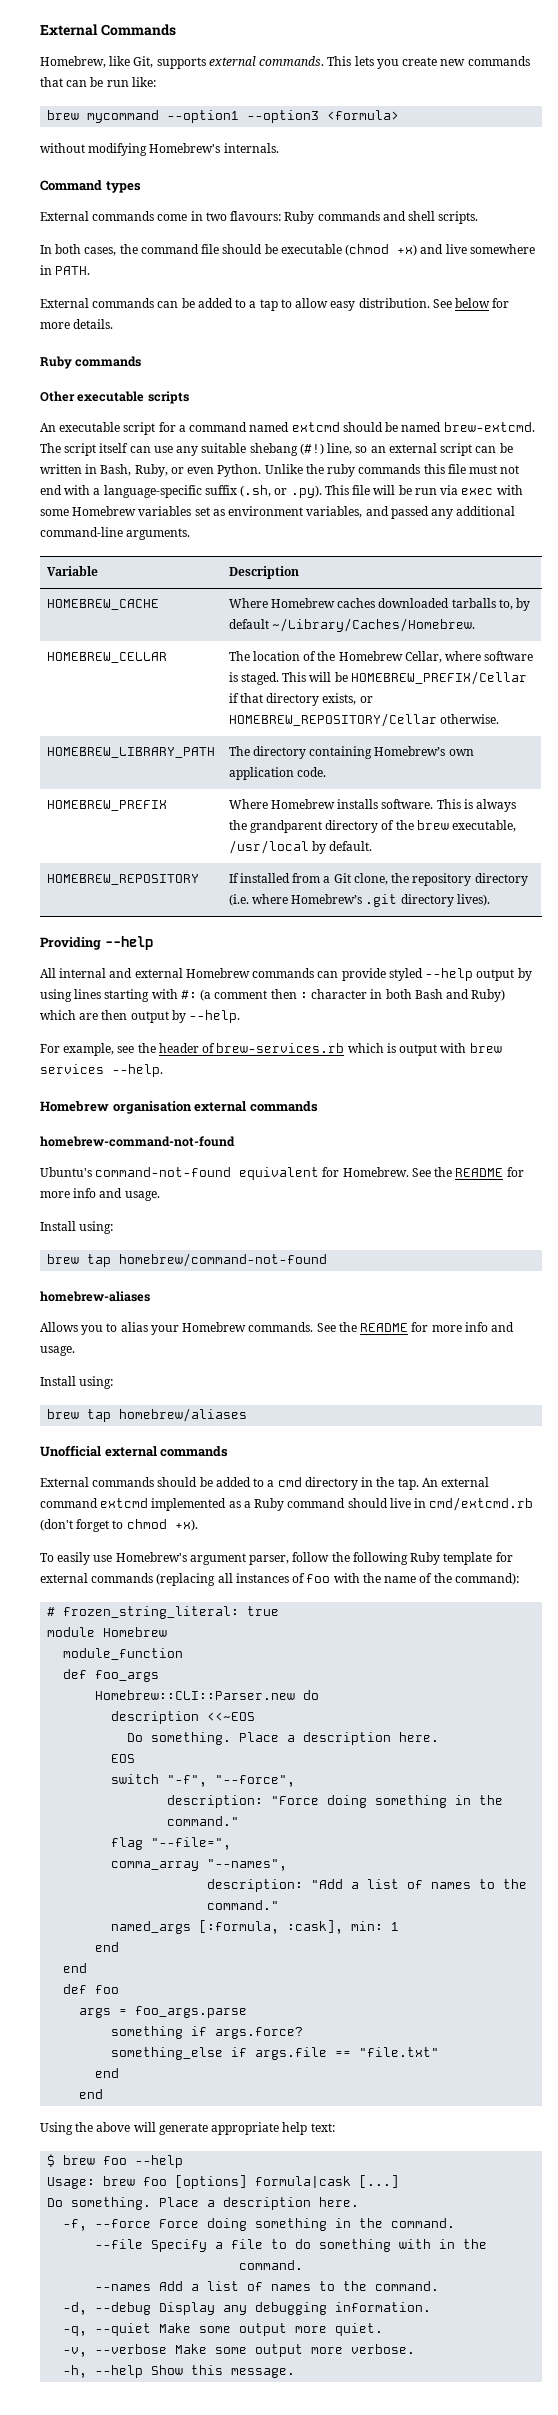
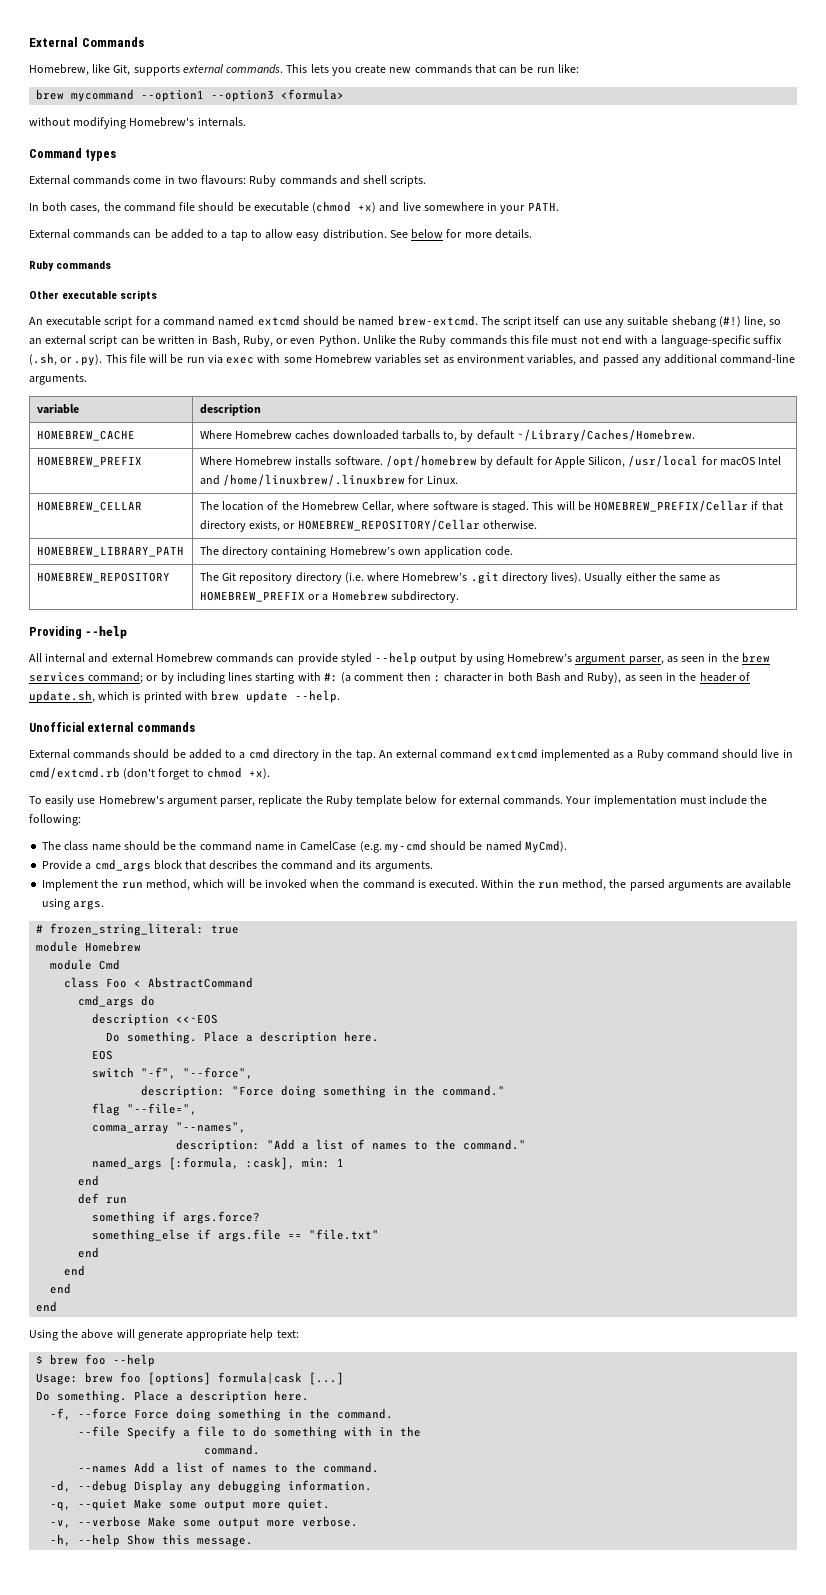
(52, 270) none -> [500,205,526,214] your
[327,464,356,477] ruby -> [419,335,447,347] Ruby
[46,566,98,576] [228,566,299,579] Variable | Description -> [36,404,79,414] [199,404,261,416] variable | description
(475, 625) none -> [36,456,142,467] [199,455,782,468] [199,474,458,486] // HOMEBREW_PREFIX | Where Homebrew installs software. /opt/homebrew by default for Apple Silicon, /usr/local for macOS Intel and /home/linuxbrew/.linuxbrew for Linux.
[46,800,167,811] [228,799,517,812] [228,820,517,833] [228,840,373,854] [46,874,199,885] [228,873,410,885] HOMEBREW_PREFIX | Where Homebrew installs software. This is always the grandparent directory of the brew executable, /usr/local by default. // HOMEBREW_REPOSITORY | If installed from a Git clone, the -> [36,572,170,583] [199,572,237,581] HOMEBREW_REPOSITORY | The Git
(490, 900) none -> [584,572,721,584] [199,590,459,603] Usually either the same as HOMEBREW_PREFIX or a Homebrew subdirectory.
(72, 995) none -> [507,652,770,665] [29,672,225,684] Homebrew’s argument parser, as seen in the brew services command; or by including
[471,989,506,1002] [40,1010,241,1023] [40,1043,135,1056] Ruby) which are then output by --help. // For example, see -> [587,672,677,684] Ruby), as seen in
[216,1043,345,1053] brew-services.rb -> [29,690,95,703] update.sh,
[399,1044,438,1056] output -> [143,691,182,703] printed
[40,1064,163,1077] [40,1101,318,1114] [40,1136,235,1147] [40,1167,524,1180] [40,1188,160,1201] [40,1221,114,1234] [47,1253,328,1267] [40,1291,150,1302] [40,1322,515,1335] [40,1346,75,1356] [40,1376,114,1389] [47,1408,248,1422] services --help. // Homebrew organisation external commands // homebrew-command-not-found // Ubuntu's command-not-found equivalent for Homebrew. See the README for more info and usage. // Install using: // brew tap homebrew/command-not-found // homebrew-aliases // Allows you to alias your Homebrew commands. See the README for more info and usage. // Install using: // brew tap homebrew/aliases -> [246,690,341,703] update --help.
[292,1552,408,1565] follow the following -> [258,795,323,807] replicate the
(493, 1558) none -> [405,795,438,805] below
[91,1573,519,1586] commands (replacing all instances of foo with the name of the command): -> [503,795,768,807] [29,814,81,826] [42,840,567,853] [42,859,433,872] [42,879,792,891] [42,898,105,910] commands. Your implementation must include the following: // The class name should be the command name in CamelCase (e.g. my-cmd should be named MyCmd). // Provide a cmd_args block that describes the command and its arguments. // Implement the run method, which will be invoked when the command is executed. Within the run method, the parsed arguments are available using args.
[63,1648,184,1660] [63,1669,160,1682] [95,1690,296,1700] module_function // def foo_args // Homebrew::CLI::Parser.new -> [50,959,121,970] [64,977,254,988] [78,995,135,1008] module Cmd // class Foo < AbstractCommand // cmd_args
[63,1963,88,1973] [63,1984,120,1994] [79,2006,248,2018] // end // def foo // args = foo_args.parse -> [78,1193,128,1204] // def run
(104, 2094) none -> [50,1283,72,1294] [36,1301,58,1312] // end // end

